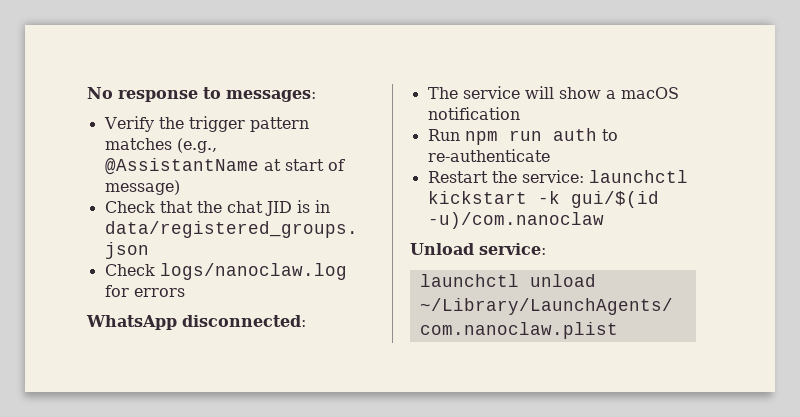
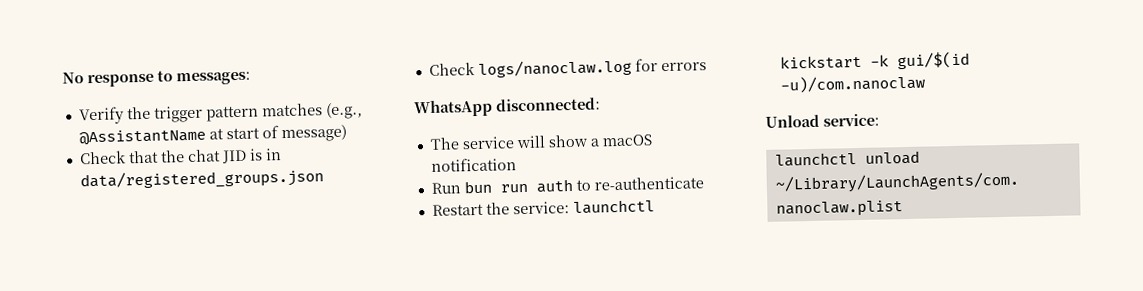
[464,131,498,145] npm -> [463,180,492,194] bun

